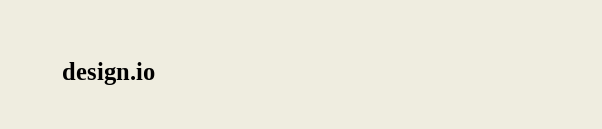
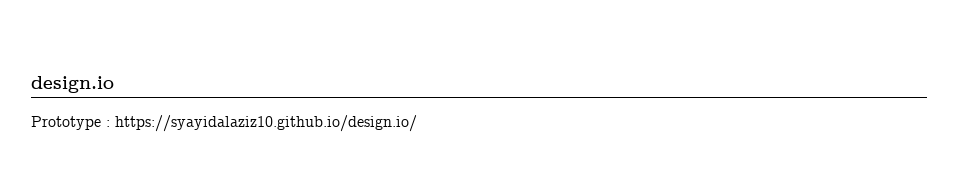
(155, 73) none -> [31,115,417,132] // Prototype : https://syayidalaziz10.github.io/design.io/

